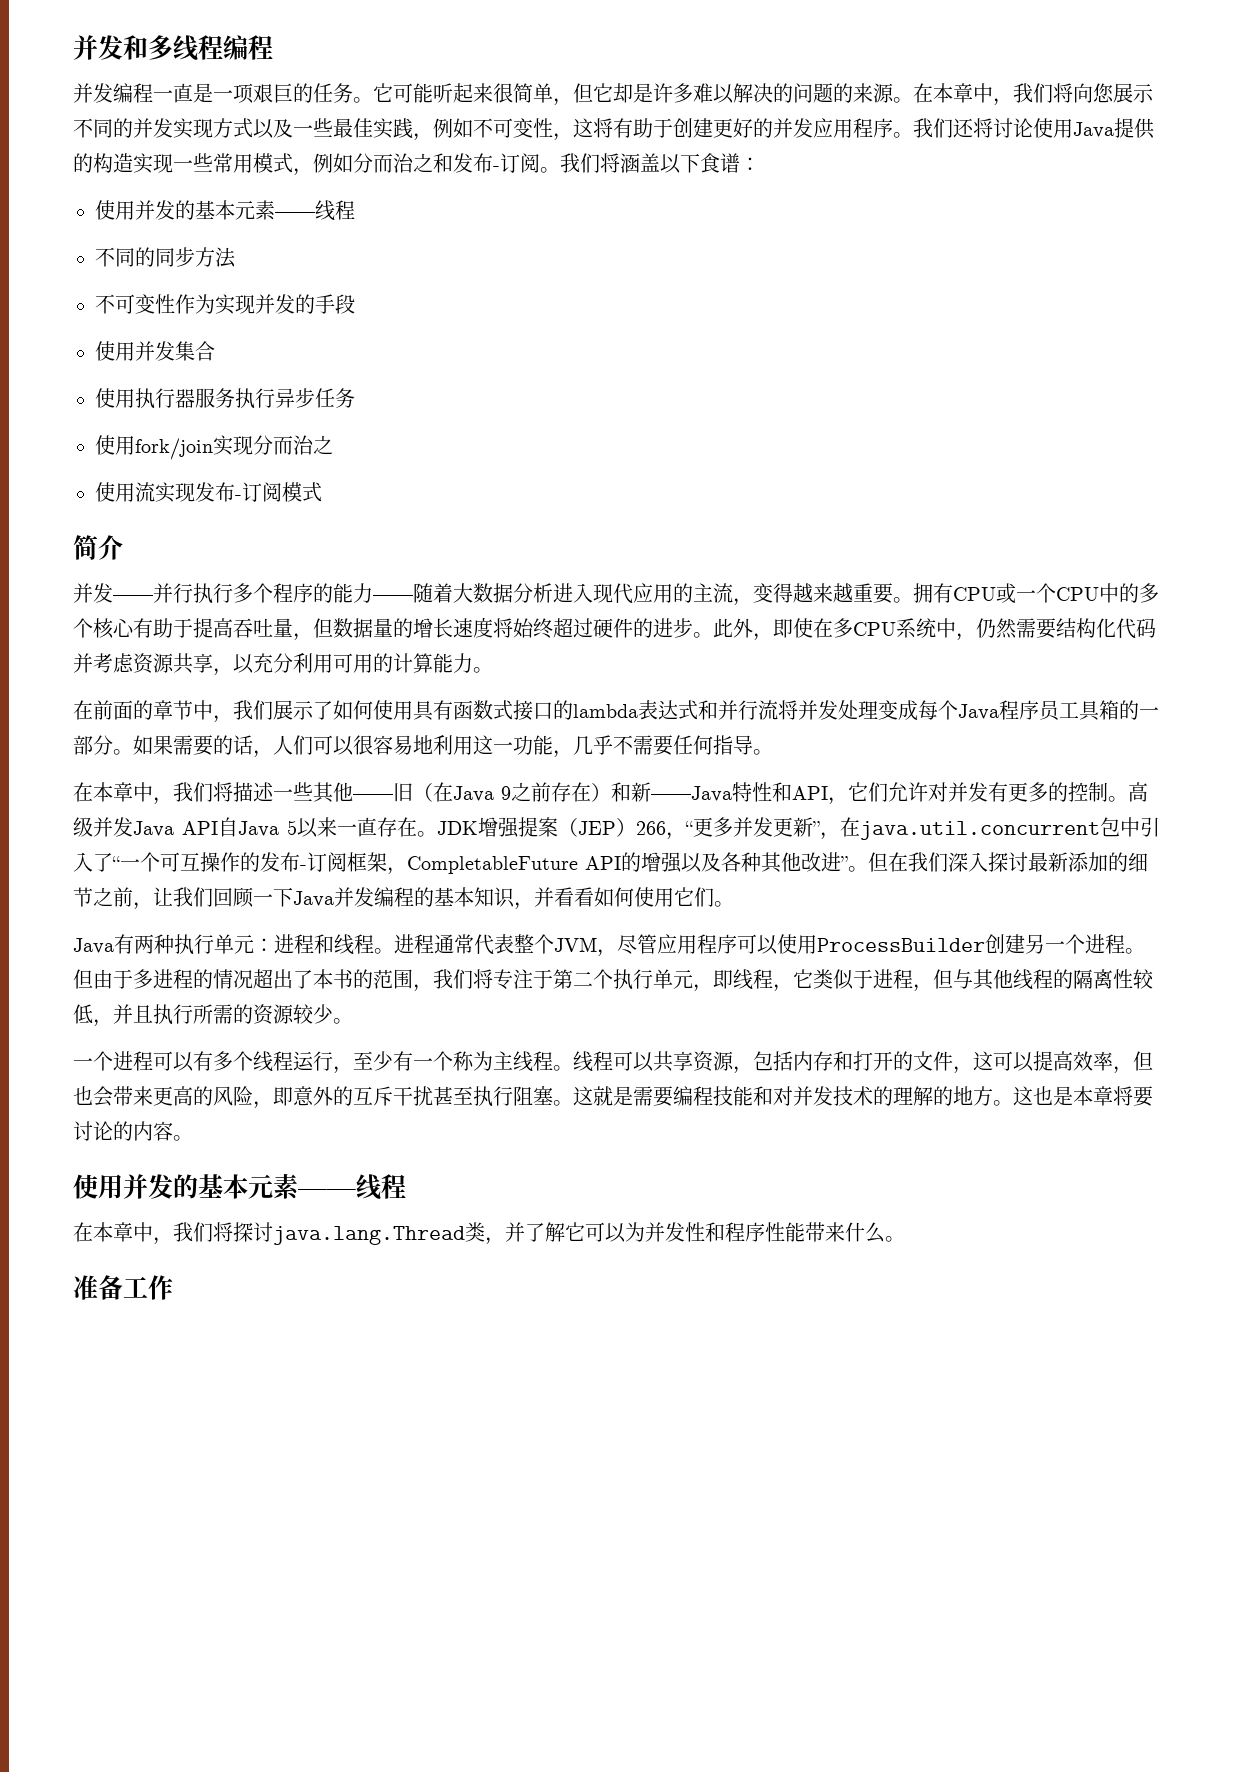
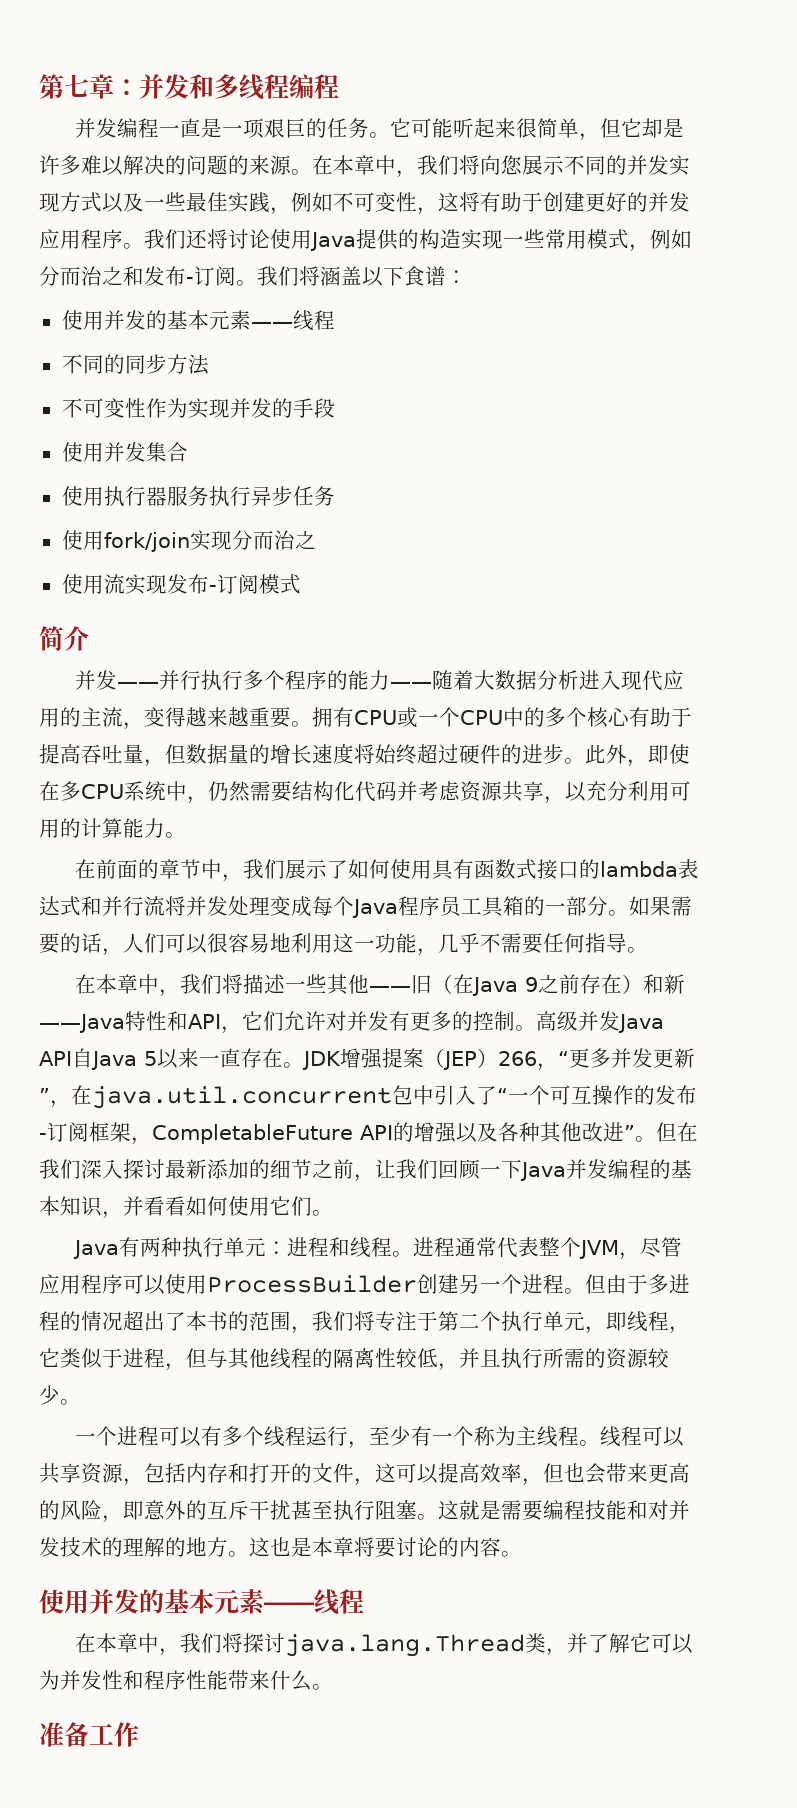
(73, 47) none -> [39,74,139,99] 第七章：

